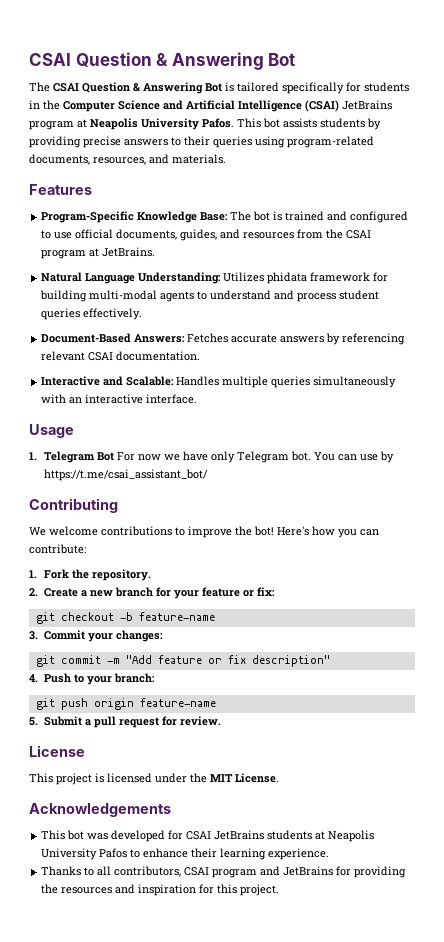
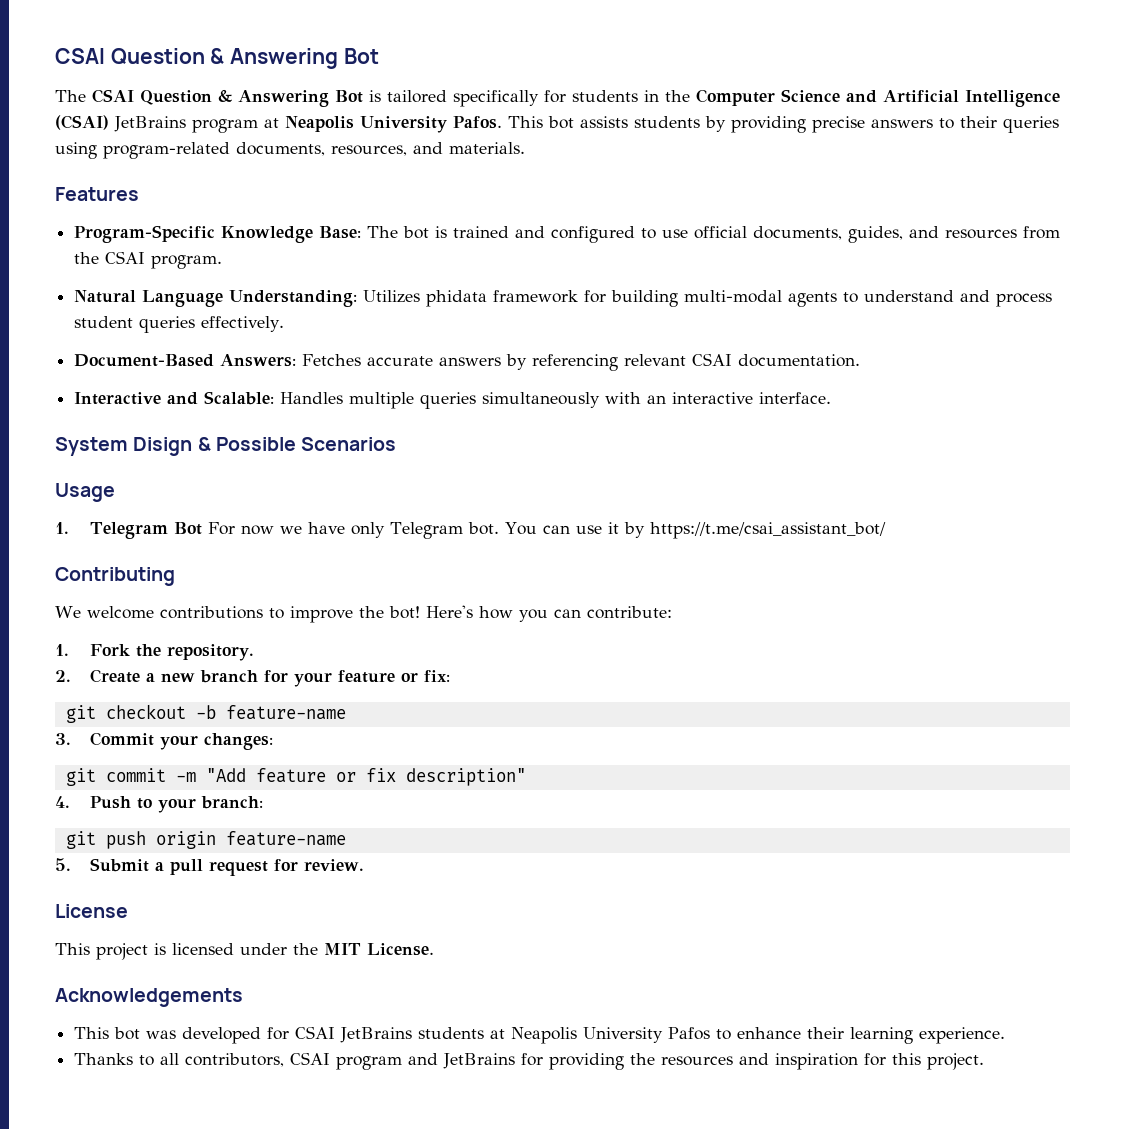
[41,247,156,259] program at JetBrains. -> [151,255,223,269] program.
(198, 399) none -> [55,437,397,456] // System Disign & Possible Scenarios
(378, 457) none -> [607,522,619,534] it

